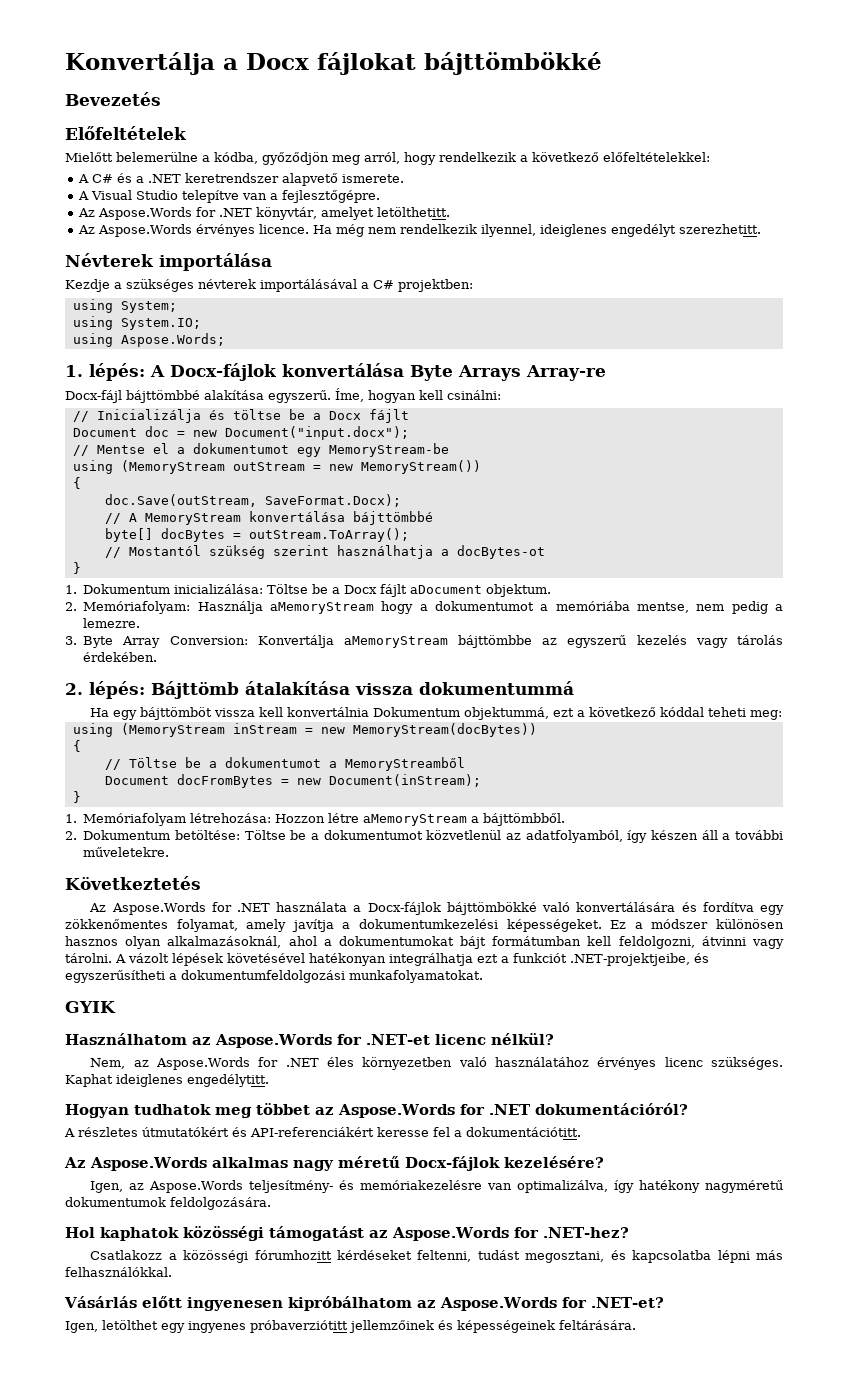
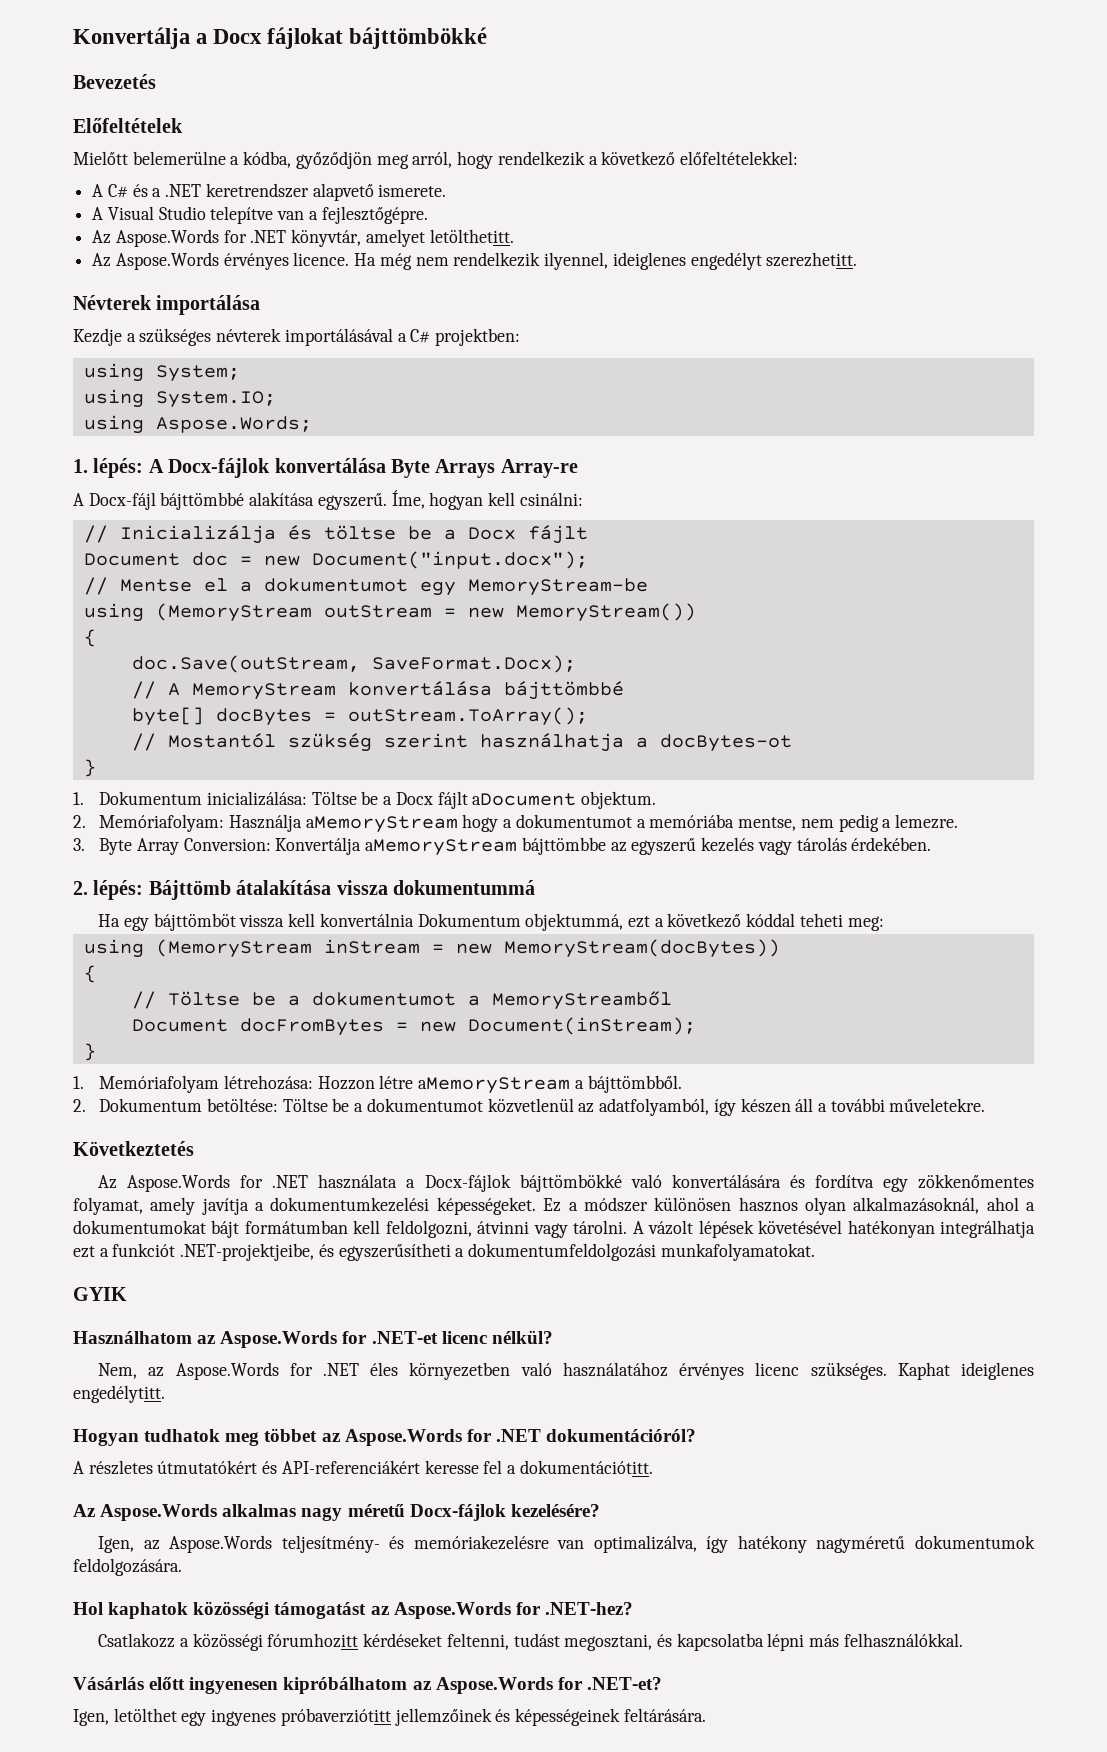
(606, 373) none -> [73,493,84,506] A

